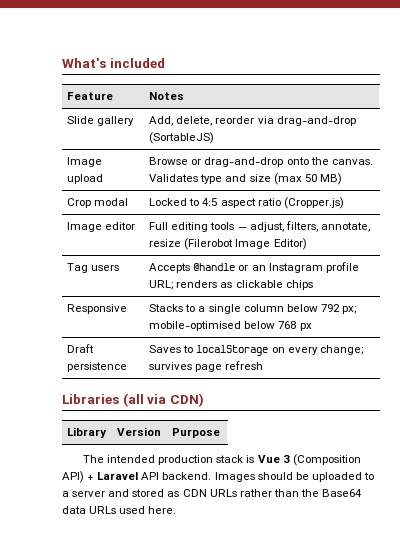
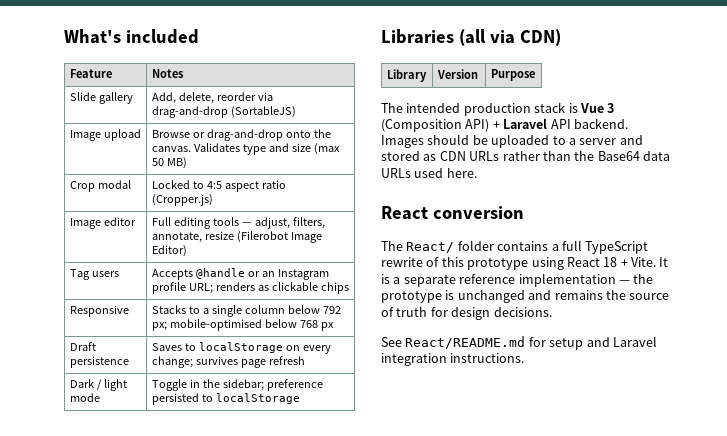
(264, 365) none -> [69,379,127,391] [69,393,100,402] [151,379,323,391] [151,393,300,405] // Dark / light mode | Toggle in the sidebar; preference persisted to localStorage
(177, 510) none -> [381,206,524,220] [381,240,649,254] [381,257,669,270] [381,273,654,287] [381,290,670,303] [381,307,552,320] [381,336,657,350] [381,353,525,366] // React conversion // The React/ folder contains a full TypeScript rewrite of this prototype using React 18 + Vite. It is a separate reference implementation — the prototype is unchanged and remains the source of truth for design decisions. // See React/README.md for setup and Laravel integration instructions.

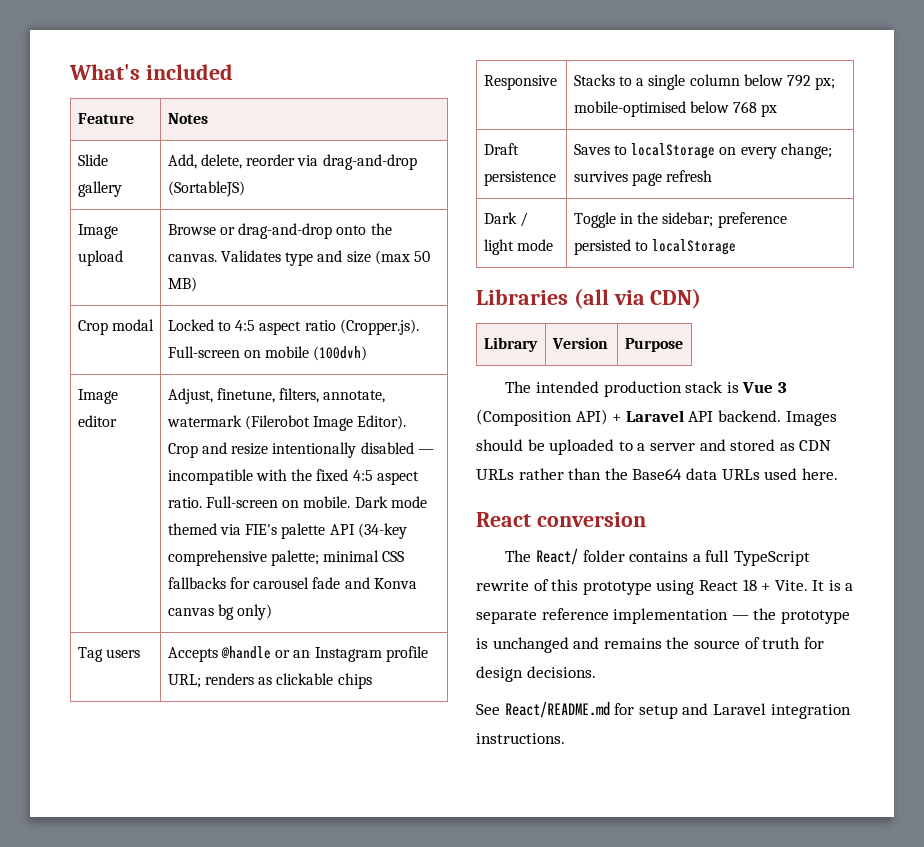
[151,194,213,206] [69,217,136,229] [151,217,290,229] (Cropper.js) // Image editor | Full editing tools — adjust, -> [339,319,419,335] [167,346,368,361] [77,389,118,404] [77,415,117,427] [167,388,275,404] (Cropper.js). Full-screen on mobile (100dvh) // Image editor | Adjust, finetune,
[204,231,234,240] resize -> [166,415,242,427] watermark
[151,245,187,257] Editor) -> [357,415,407,430] [167,442,434,458] [167,469,419,485] [167,496,427,508] [167,523,407,539] [167,550,405,566] [167,577,417,589] [167,604,273,620] Editor). Crop and resize intentionally disabled — incompatible with the fixed 4:5 aspect ratio. Full-screen on mobile. Dark mode themed via FIE's palette API (34-key comprehensive palette; minimal CSS fallbacks for carousel fade and Konva canvas bg only)

